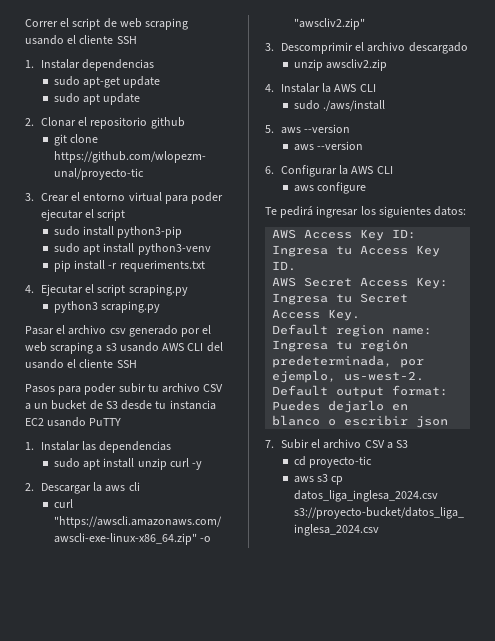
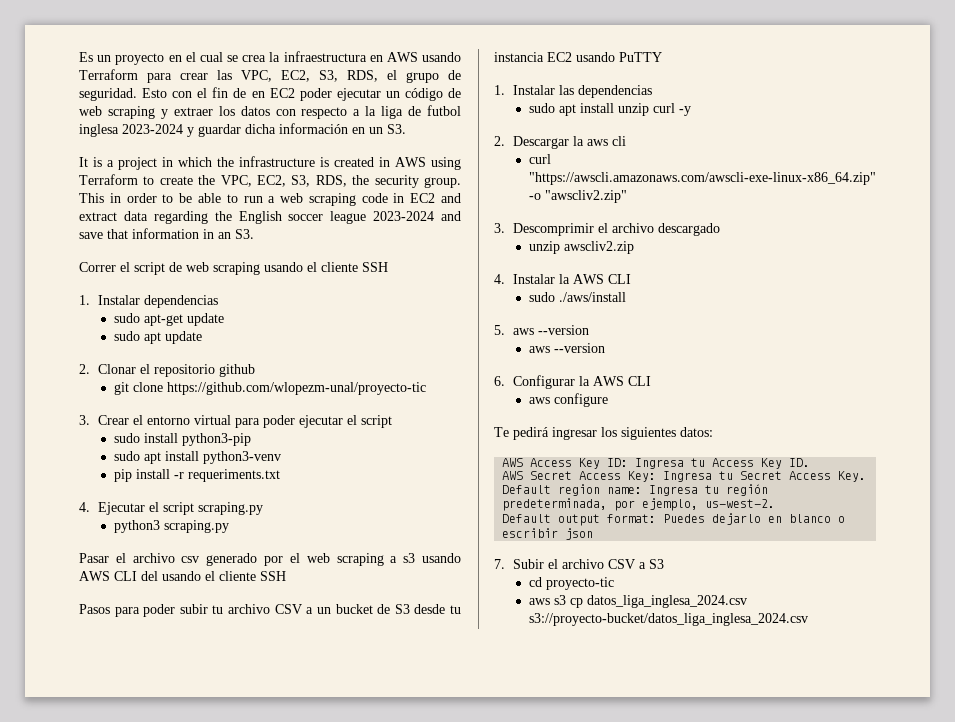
(25, 23) none -> [79,51,462,65] [79,69,461,83] [79,87,461,101] [79,105,462,119] [79,123,406,137] [79,156,461,170] [79,174,461,188] [79,193,461,206] [79,211,461,224] [79,228,254,239] Es un proyecto en el cual se crea la infraestructura en AWS usando Terraform para crear las VPC, EC2, S3, RDS, el grupo de seguridad. Esto con el fin de en EC2 poder ejecutar un código de web scraping y extraer los datos con respecto a la liga de futbol inglesa 2023-2024 y guardar dicha información en un S3. // It is a project in which the infrastructure is created in AWS using Terraform to create the VPC, EC2, S3, RDS, the security group. This in order to be able to run a web scraping code in EC2 and extract data regarding the English soccer league 2023-2024 and save that information in an S3. //

